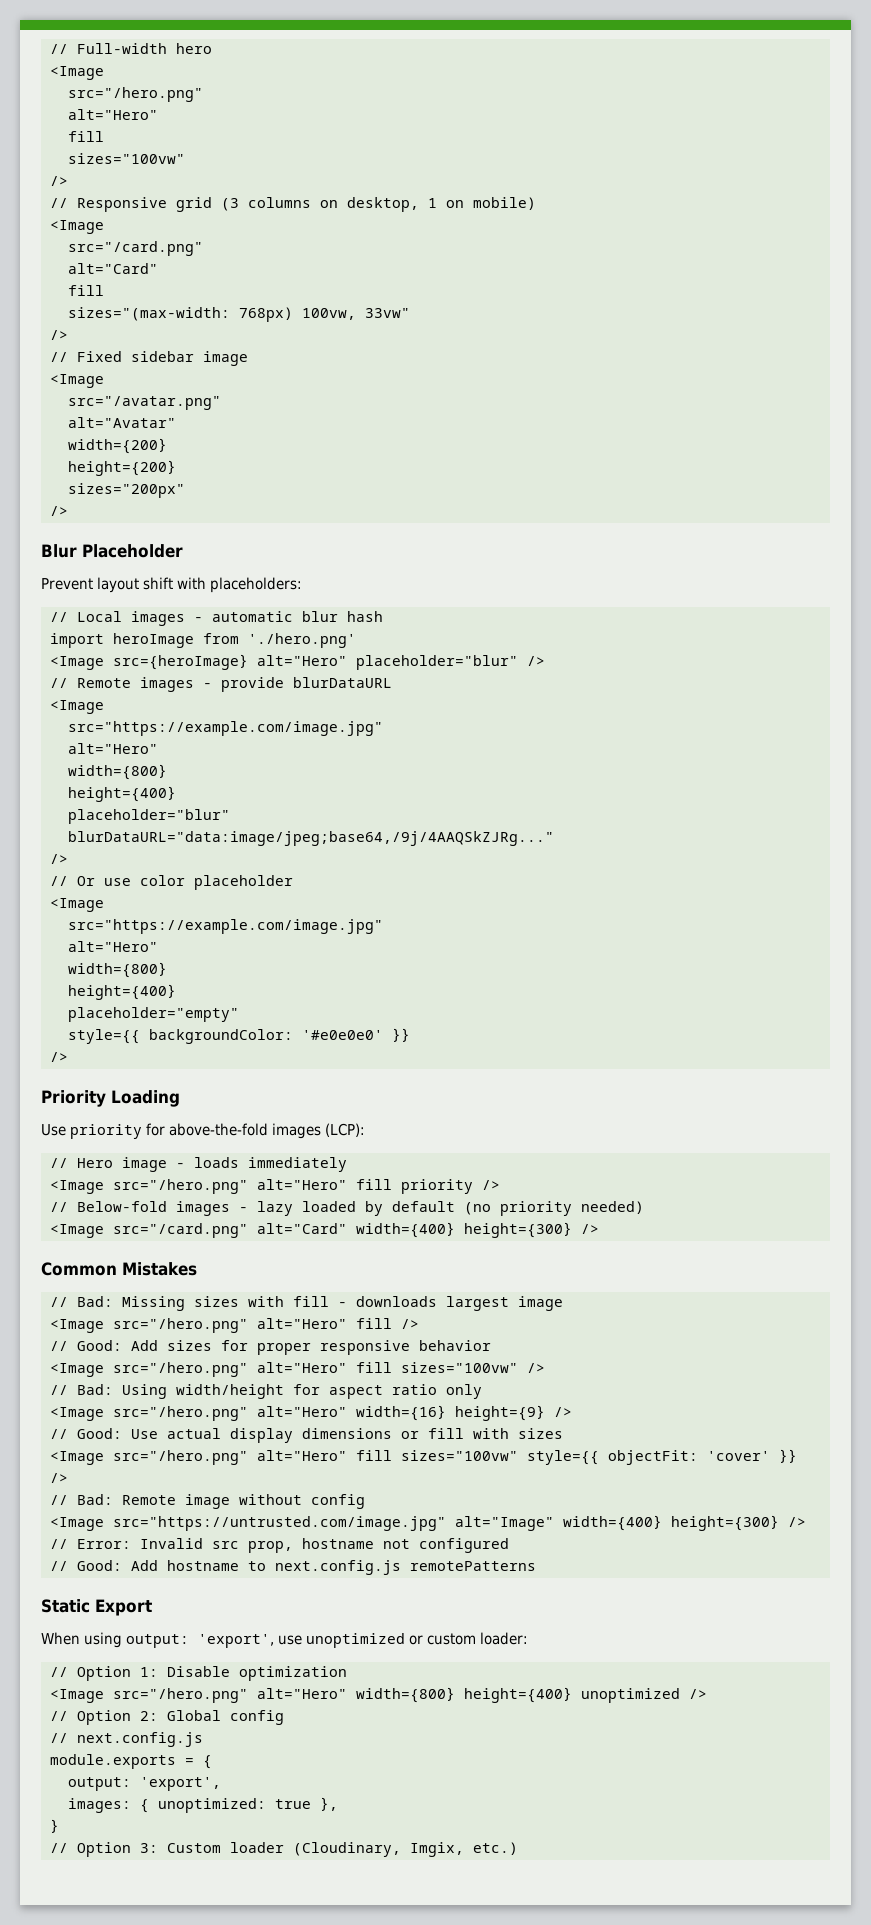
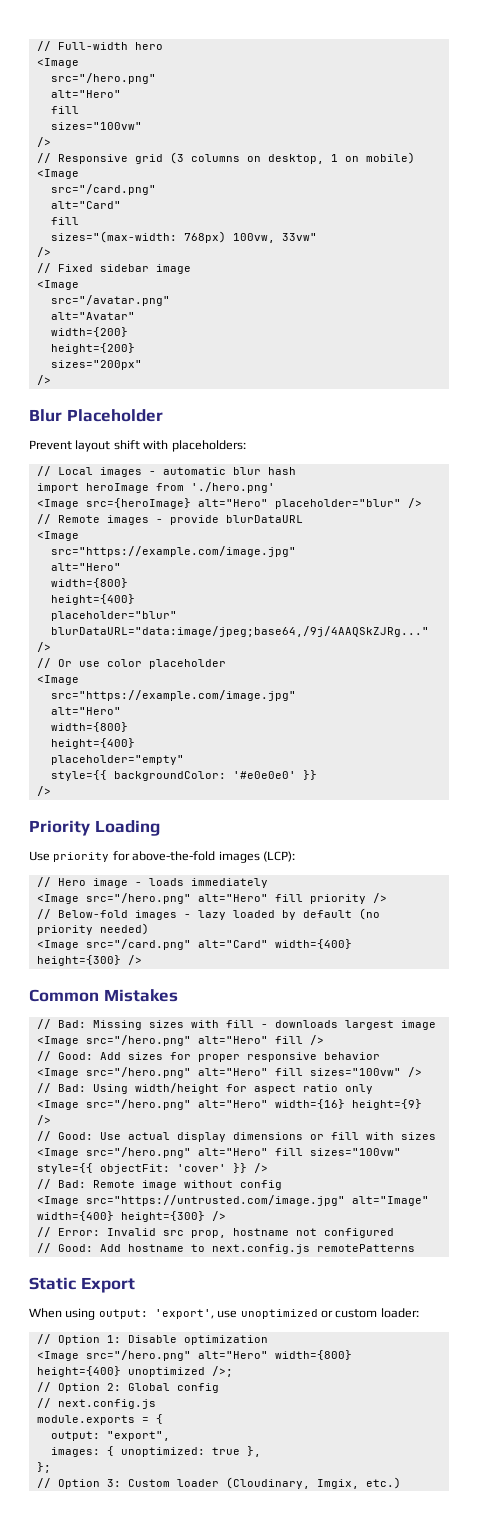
[688,1689,707,1699] /> -> [211,1366,233,1377] />;
[139,1777,221,1791] 'export', -> [106,1431,170,1441] "export",
[49,1819,59,1833] } -> [36,1462,51,1473] };

